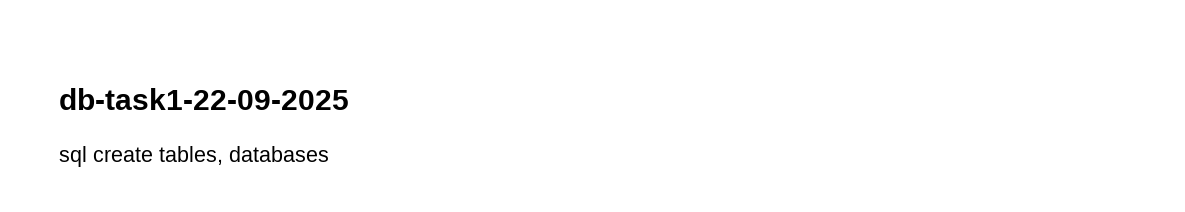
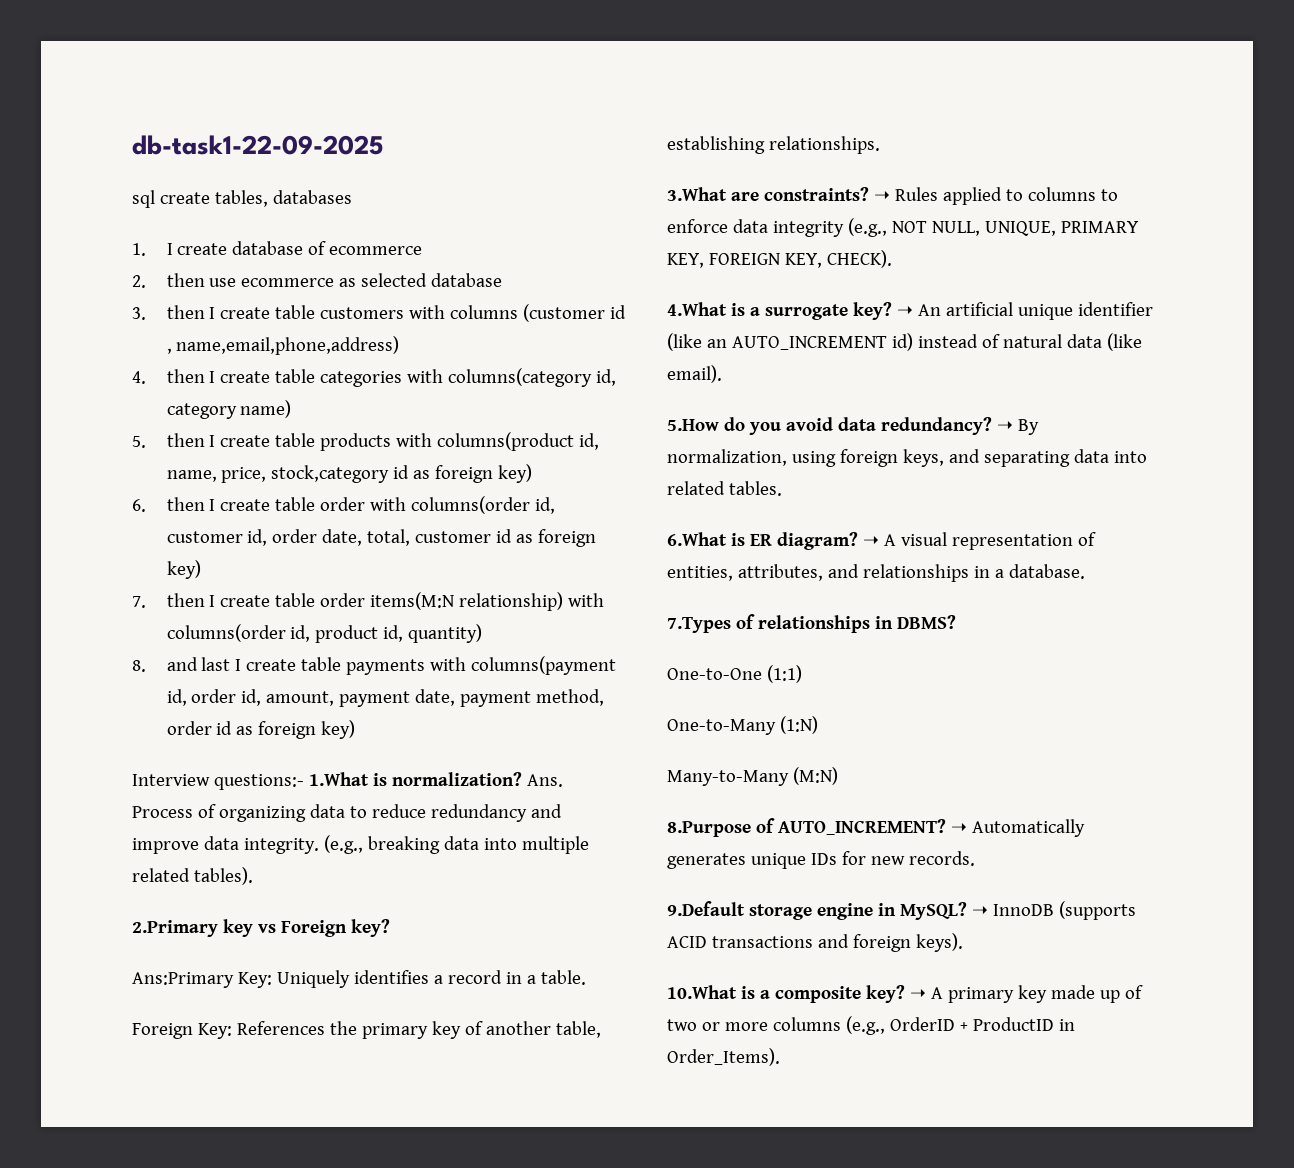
(329, 154) none -> [132,241,423,256] [132,273,503,288] [132,304,627,322] [166,336,400,355] [132,368,617,387] [166,400,292,419] [132,432,600,451] [166,464,533,483] [132,496,556,514] [166,529,597,547] [166,560,201,579] [132,592,605,611] [166,624,483,643] [132,656,617,675] [166,689,605,707] [166,720,356,739] [132,772,563,790] [132,804,562,822] [132,835,589,854] [132,867,253,885] [132,919,390,937] [132,970,586,988] [132,1021,601,1039] [667,136,880,154] [667,187,1118,205] [667,218,1139,237] [667,250,892,268] [667,302,1153,320] [667,333,1142,351] [667,365,722,383] [667,417,1039,435] [667,449,1147,467] [667,481,782,496] [667,532,1096,550] [667,564,1085,582] [667,614,956,633] [667,665,802,683] [667,716,818,735] [667,767,838,786] [667,818,1085,837] [667,851,975,869] [667,901,1136,920] [667,933,963,952] [667,985,1143,1003] [667,1016,1075,1035] [667,1048,780,1066] // 1. I create database of ecommerce // 2. then use ecommerce as selected database // 3. then I create table customers with columns (customer id , name,email,phone,address) // 4. then I create table categories with columns(category id, category name) // 5. then I create table products with columns(product id, name, price, stock,category id as foreign key) // 6. then I create table order with columns(order id, customer id, order date, total, customer id as foreign key) // 7. then I create table order items(M:N relationship) with columns(order id, product id, quantity) // 8. and last I create table payments with columns(payment id, order id, amount, payment date, payment method, order id as foreign key) // Interview questions:- 1.What is normalization? Ans. Process of organizing data to reduce redundancy and improve data integrity. (e.g., breaking data into multiple related tables). // 2.Primary key vs Foreign key? // Ans:Primary Key: Uniquely identifies a record in a table. // Foreign Key: References the primary key of another table, establishing relationships. // 3.What are constraints? ➝ Rules applied to columns to enforce data integrity (e.g., NOT NULL, UNIQUE, PRIMARY KEY, FOREIGN KEY, CHECK). // 4.What is a surrogate key? ➝ An artificial unique identifier (like an AUTO_INCREMENT id) instead of natural data (like email). // 5.How do you avoid data redundancy? ➝ By normalization, using foreign keys, and separating data into related tables. // 6.What is ER diagram? ➝ A visual representation of entities, attributes, and relationships in a database. // 7.Types of relationships in DBMS? // One-to-One (1:1) // One-to-Many (1:N) // Many-to-Many (M:N) // 8.Purpose of AUTO_INCREMENT? ➝ Automatically generates unique IDs for new records. // 9.Default storage engine in MySQL? ➝ InnoDB (supports ACID transactions and foreign keys). // 10.What is a composite key? ➝ A primary key made up of two or more columns (e.g., OrderID + ProductID in Order_Items).

